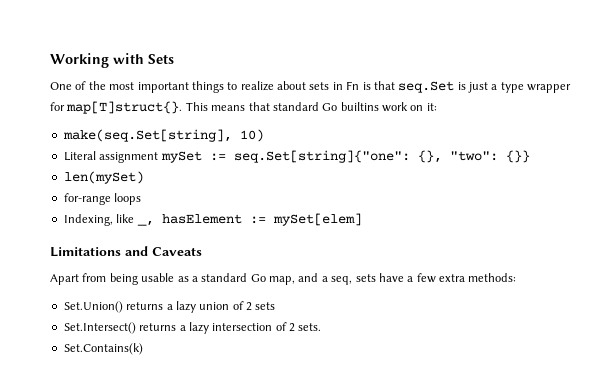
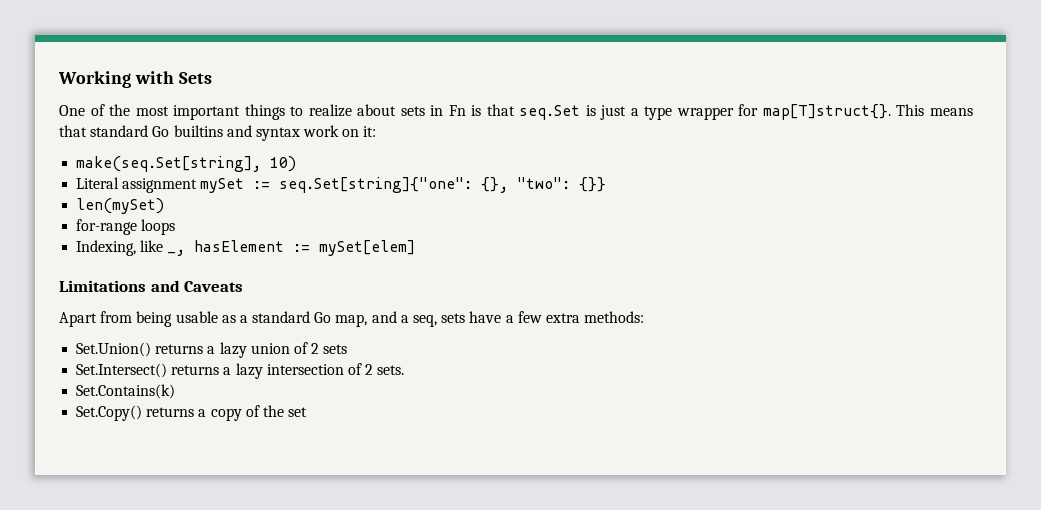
(379, 106) none -> [226,125,300,141] and syntax
(143, 349) none -> [76,405,308,421] // Set.Copy() returns a copy of the set

